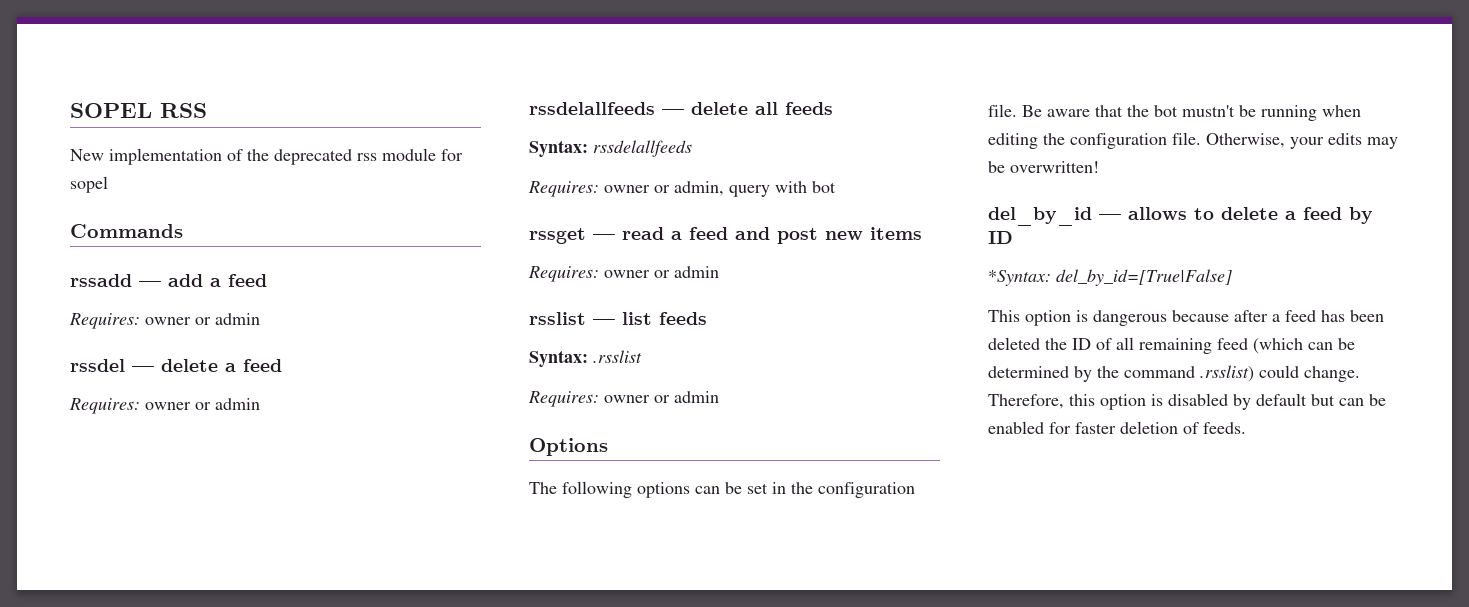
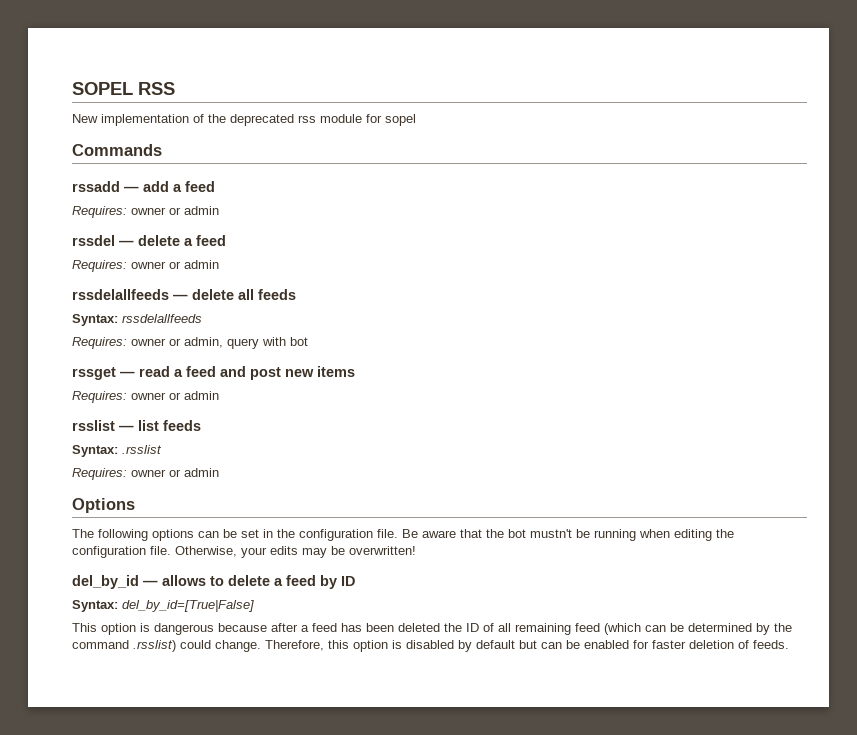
[988,270,1051,286] *Syntax: -> [72,600,118,612] Syntax:

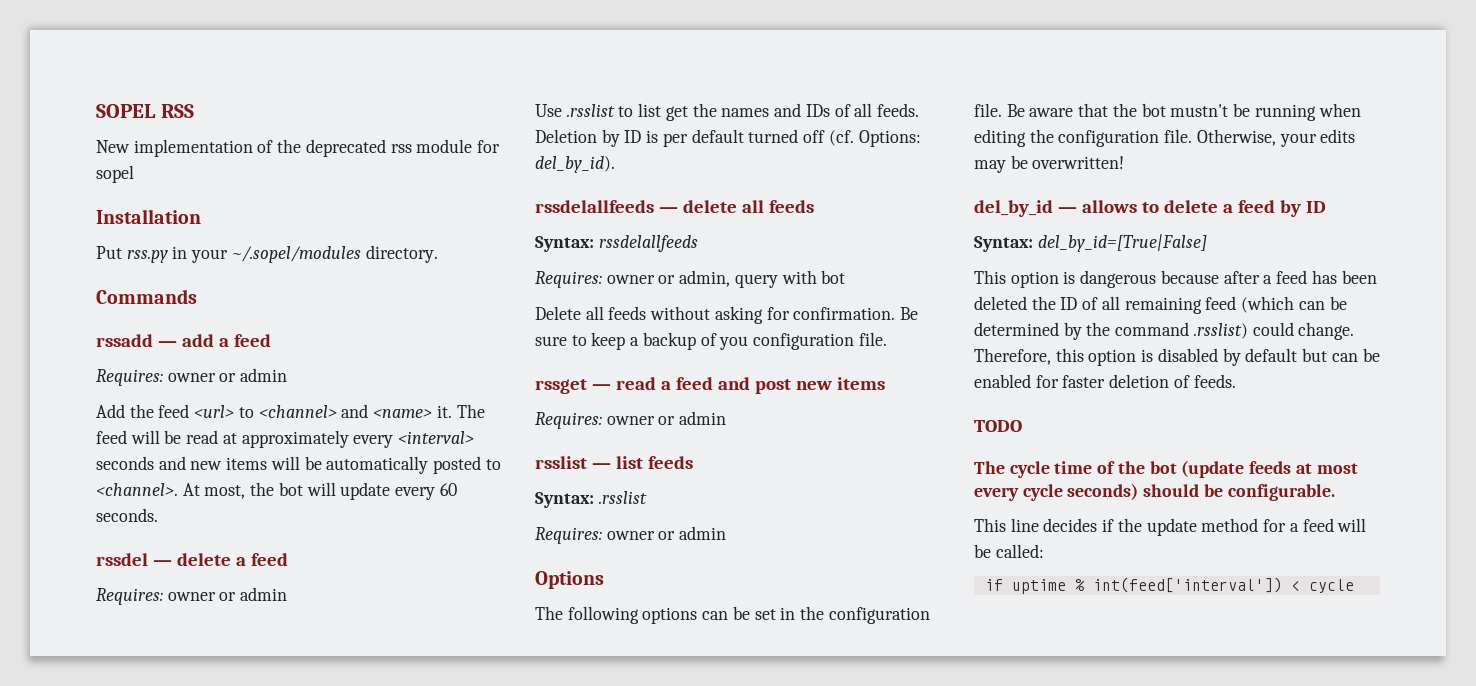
(416, 120) none -> [96,209,201,224] [96,245,438,263] // Installation // Put rss.py in your ~/.sopel/modules directory.
(219, 210) none -> [96,404,485,418] [96,430,475,448] [96,456,501,474] [96,482,457,500] [96,508,158,522] // Add the feed <url> to <channel> and <name> it. The feed will be read at approximately every <interval> seconds and new items will be automatically posted to <channel>. At most, the bot will update every 60 seconds.
(219, 264) none -> [535,103,919,121] [535,129,921,147] [535,156,615,173] // Use .rsslist to list get the names and IDs of all feeds. Deletion by ID is per default turned off (cf. Options: del_by_id).
(308, 341) none -> [535,306,919,324] [535,332,887,350] // Delete all feeds without asking for confirmation. Be sure to keep a backup of you configuration file.
(789, 644) none -> [974,420,1022,432] [974,460,1358,478] [974,483,1335,501] [974,518,1367,536] [974,544,1044,558] [984,577,1354,594] // TODO // The cycle time of the bot (update feeds at most every cycle seconds) should be configurable. // This line decides if the update method for a feed will be called: // if uptime % int(feed['interval']) < cycle

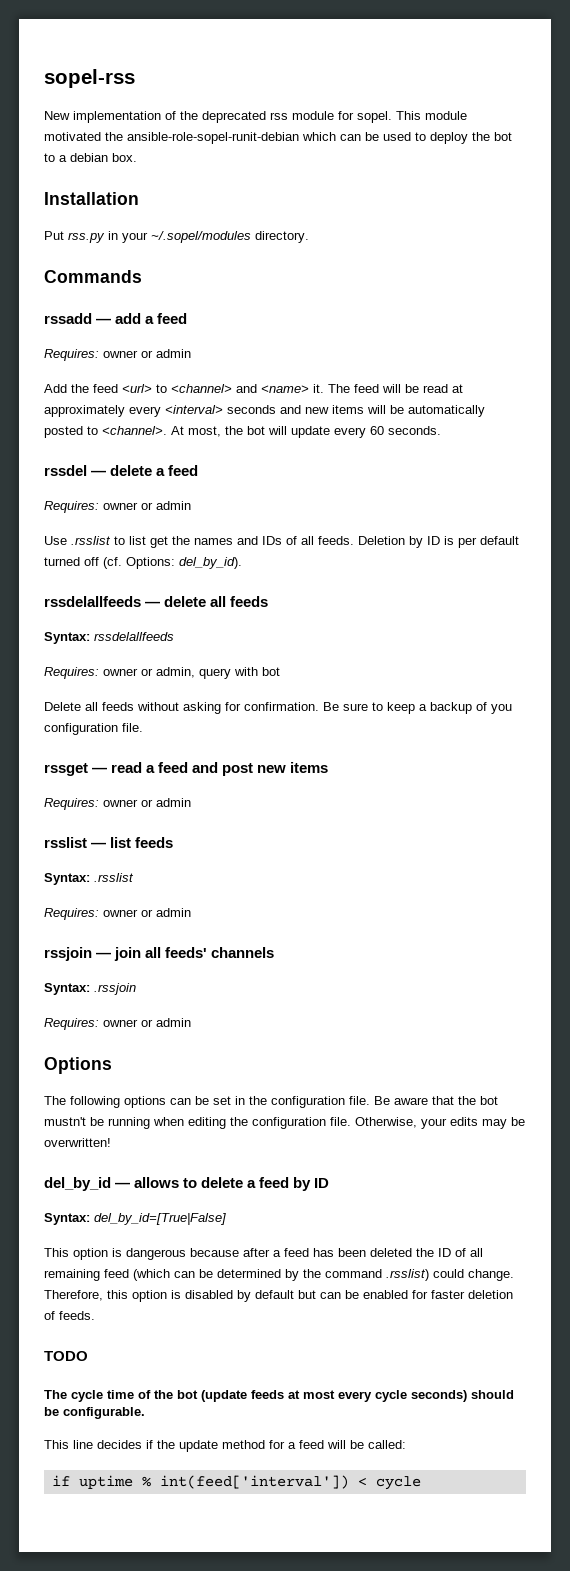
[96,104,194,118] SOPEL RSS -> [44,69,135,88] sopel-rss
[96,165,134,183] sopel -> [357,111,467,123] [44,132,512,144] [44,153,137,162] sopel. This module motivated the ansible-role-sopel-runit-debian which can be used to deploy the bot to a debian box.
(727, 533) none -> [44,947,275,961] [44,983,136,995] [44,1018,191,1030] // rssjoin — join all feeds' channels // Syntax: .rssjoin // Requires: owner or admin

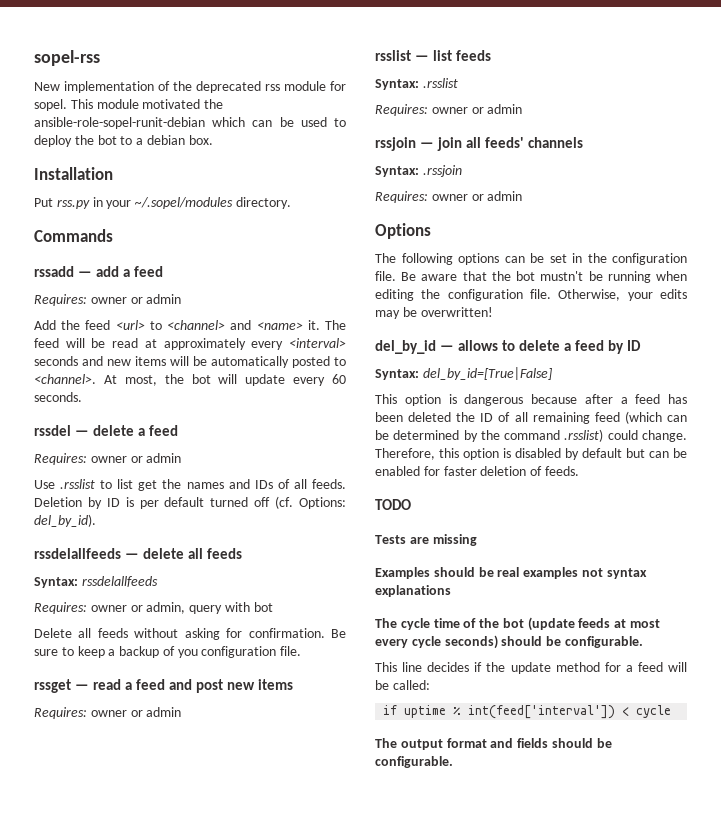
(88, 1356) none -> [375,534,477,546] [375,567,647,579] [375,585,451,597] // Tests are missing // Examples should be real examples not syntax explanations
(421, 1483) none -> [375,738,612,750] [375,756,453,768] // The output format and fields should be configurable.

